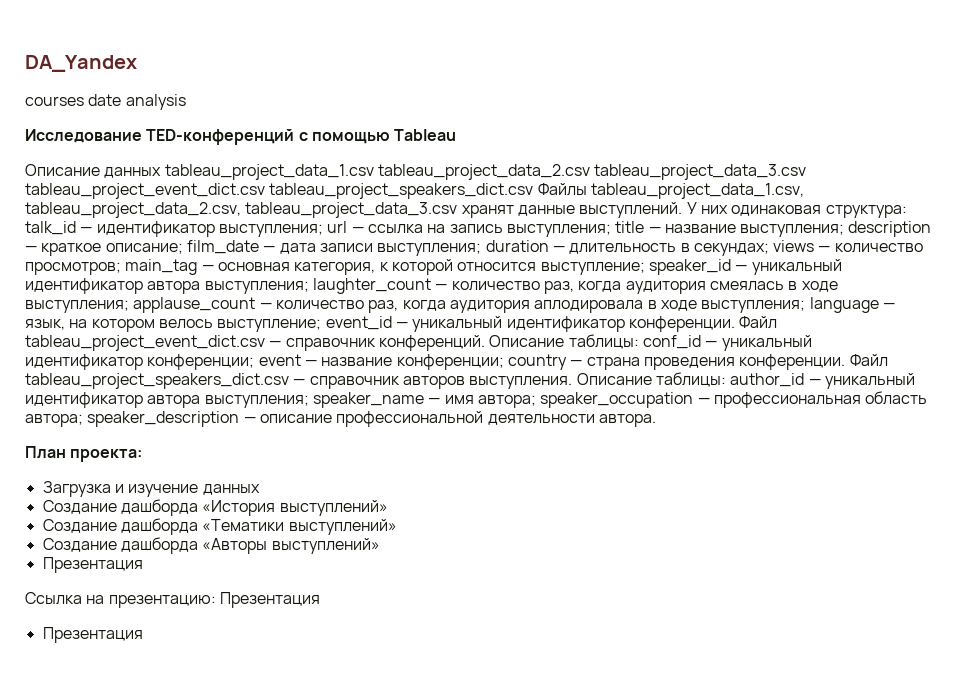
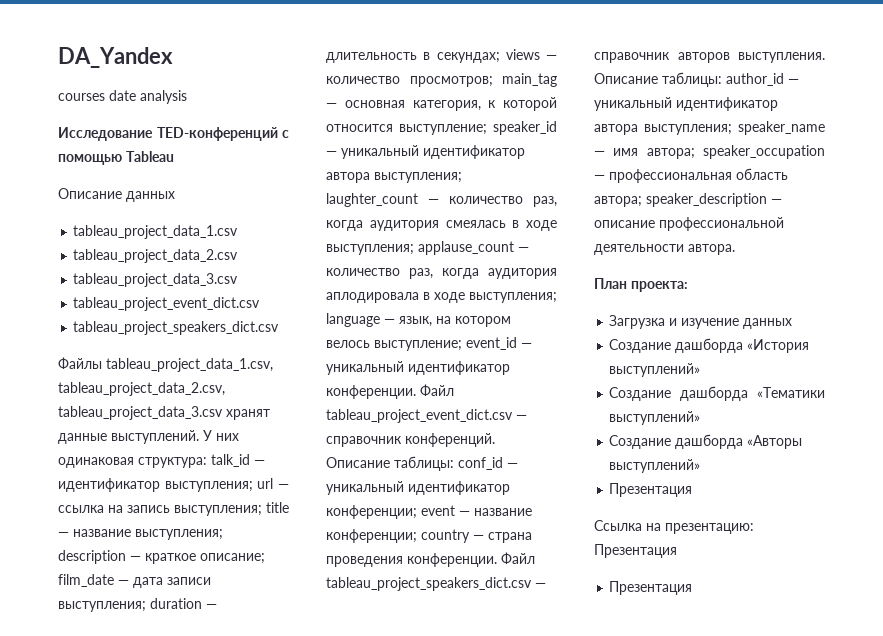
(162, 172) none -> (175, 196) //
(374, 172) none -> (239, 232) //
[594,164,807,180] [25,183,534,199] tableau_project_data_3.csv tableau_project_event_dict.csv tableau_project_speakers_dict.csv -> [73,273,239,287] [73,297,261,311] [73,321,280,335] // tableau_project_data_3.csv // tableau_project_event_dict.csv // tableau_project_speakers_dict.csv //

